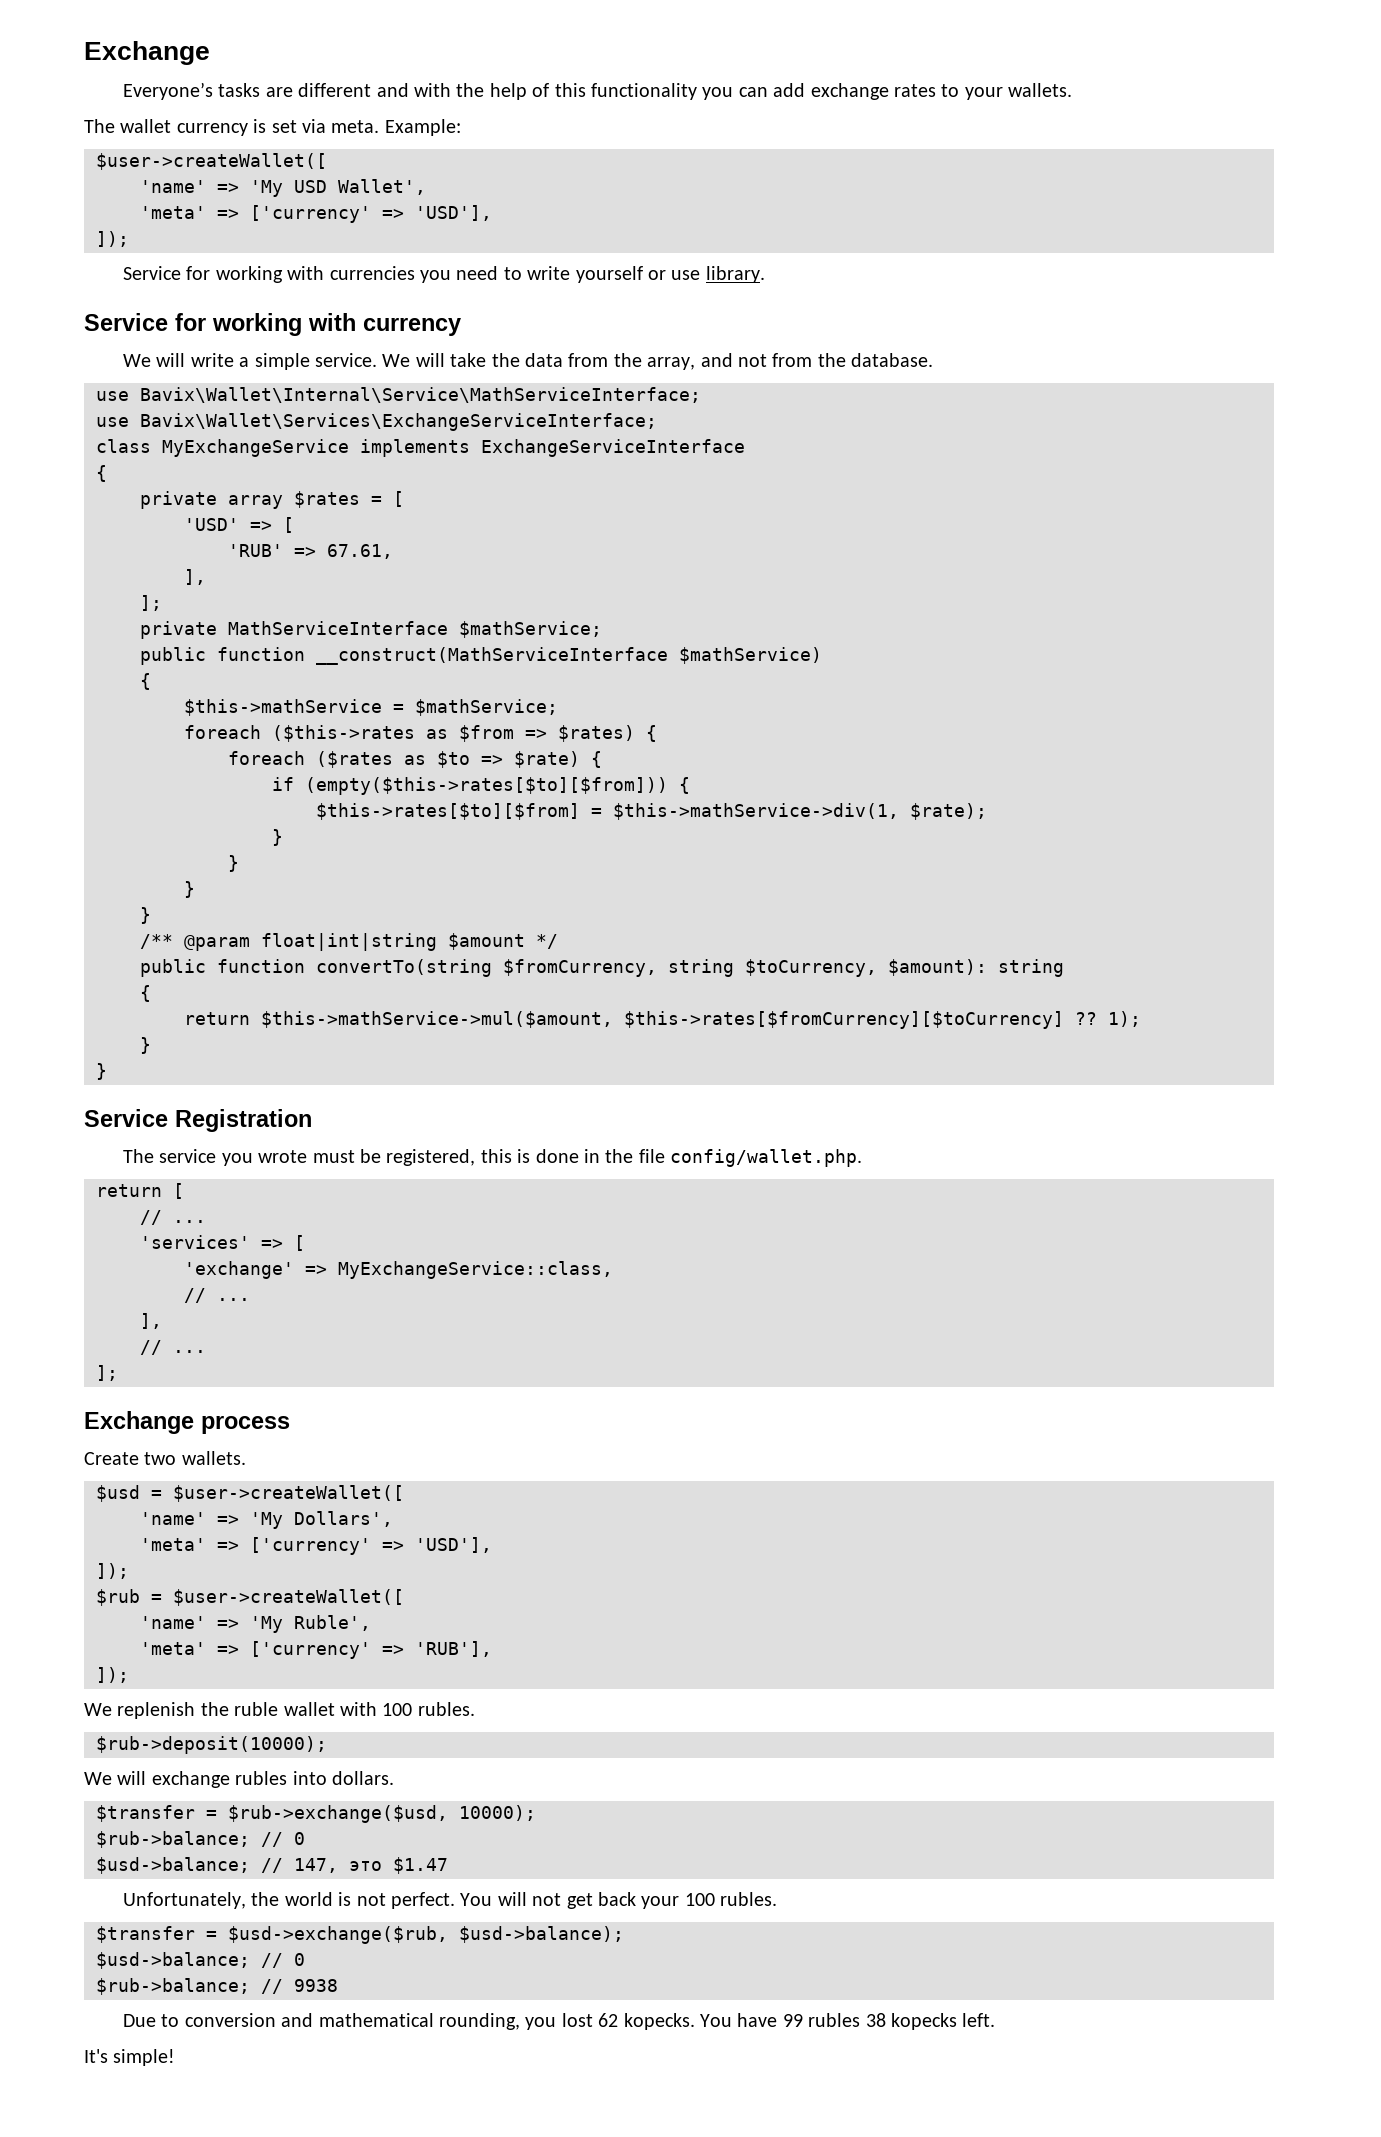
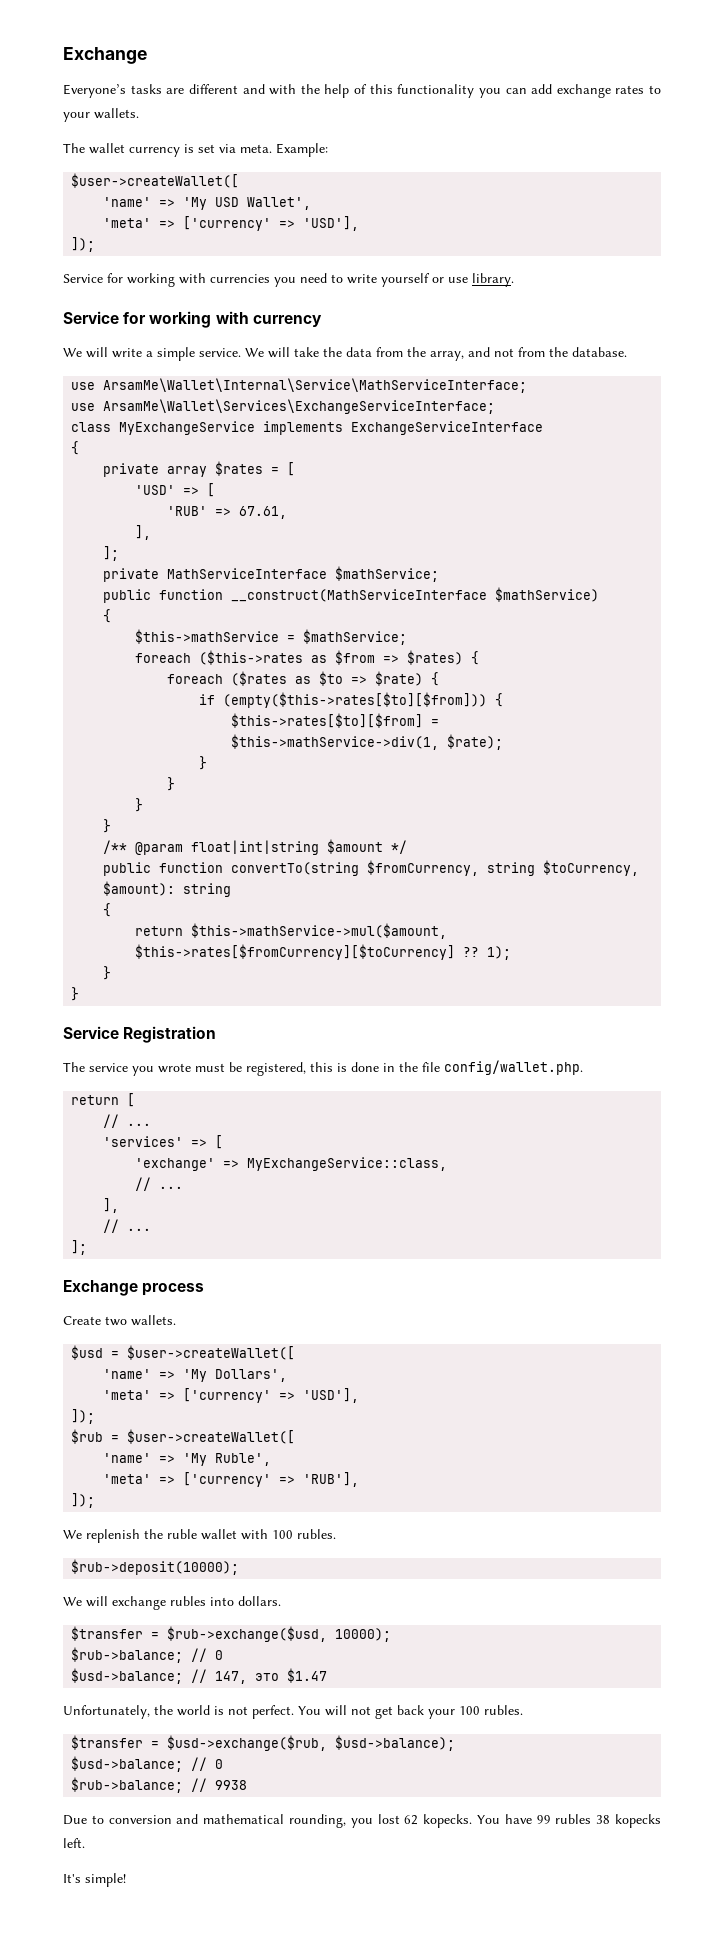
[140,387,701,403] [96,413,657,431] Bavix\Wallet\Internal\Service\MathServiceInterface; // use Bavix\Wallet\Services\ExchangeServiceInterface; -> [103,378,528,393] [71,399,496,414] ArsamMe\Wallet\Internal\Service\MathServiceInterface; // use ArsamMe\Wallet\Services\ExchangeServiceInterface;

